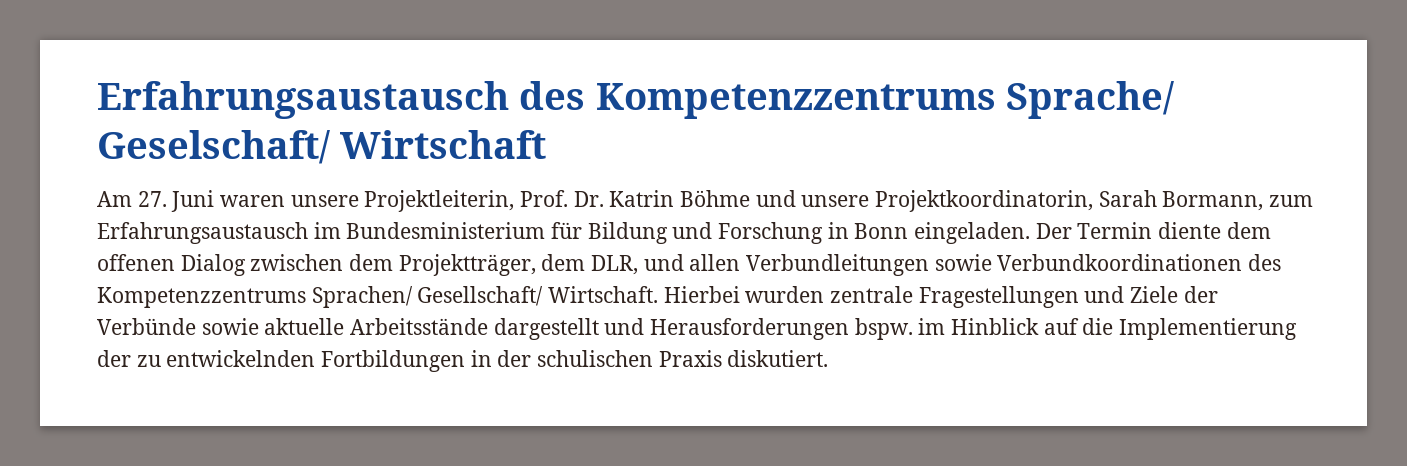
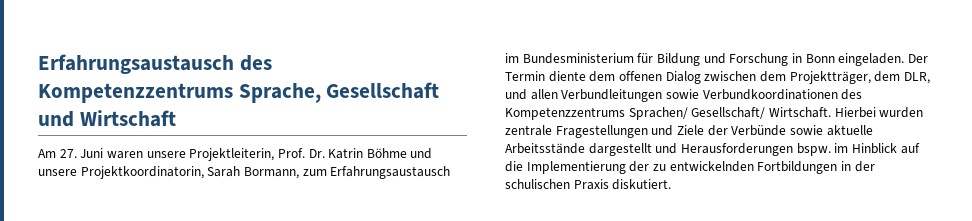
[1005,81,1174,119] [97,130,330,164] Sprache/ Geselschaft/ -> [238,82,440,103] [38,111,74,127] Sprache, Gesellschaft und

